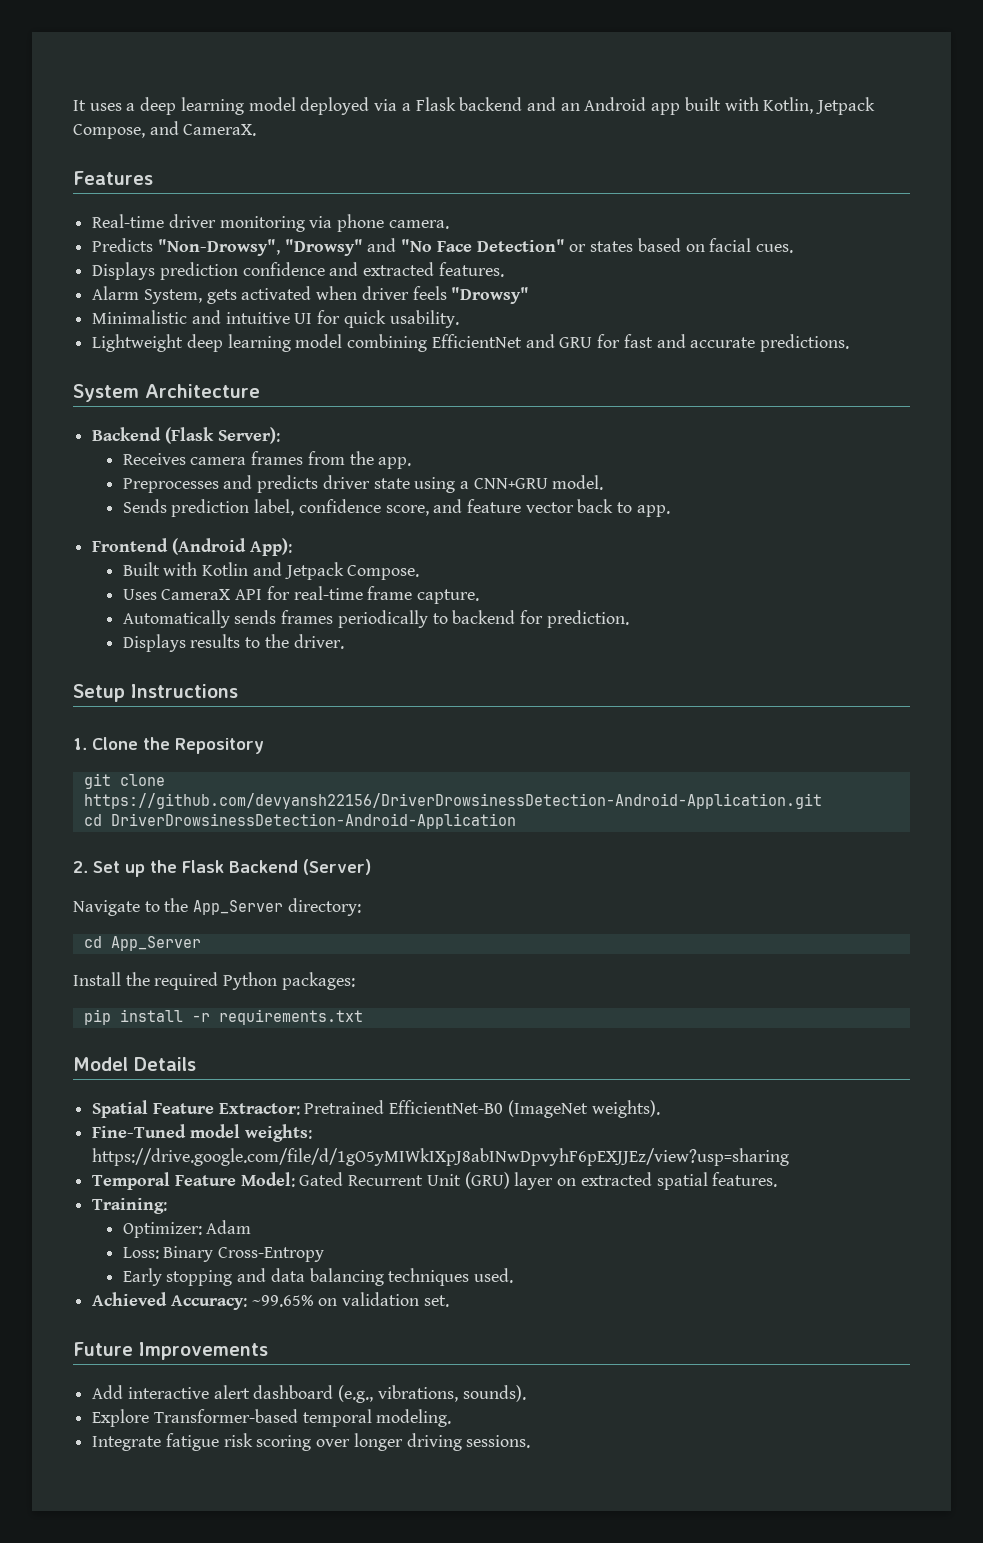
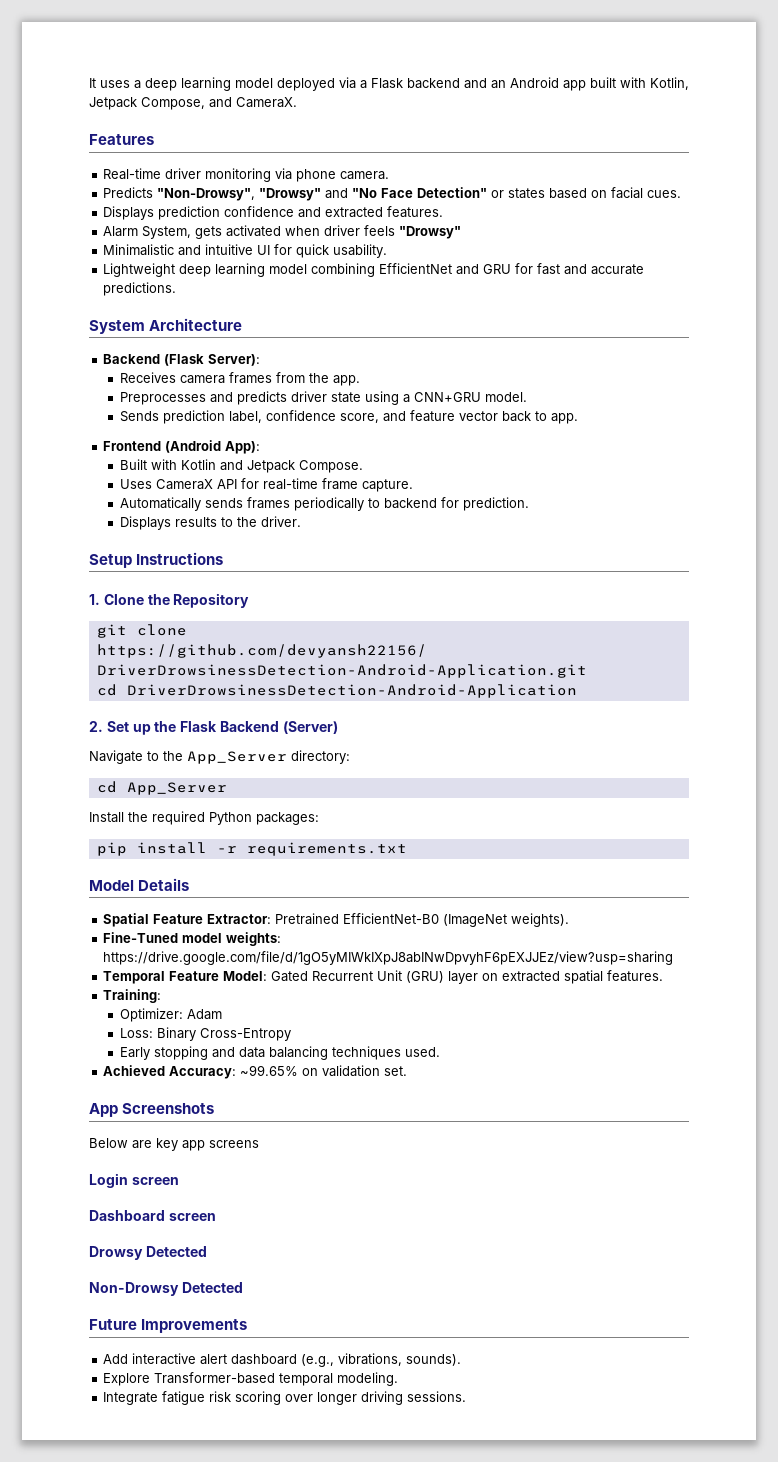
(449, 1301) none -> [89,1103,215,1117] [89,1138,259,1151] [89,1173,179,1188] [89,1210,216,1221] [89,1246,207,1260] [89,1282,243,1296] // App Screenshots // Below are key app screens // Login screen // Dashboard screen // Drowsy Detected // Non-Drowsy Detected

